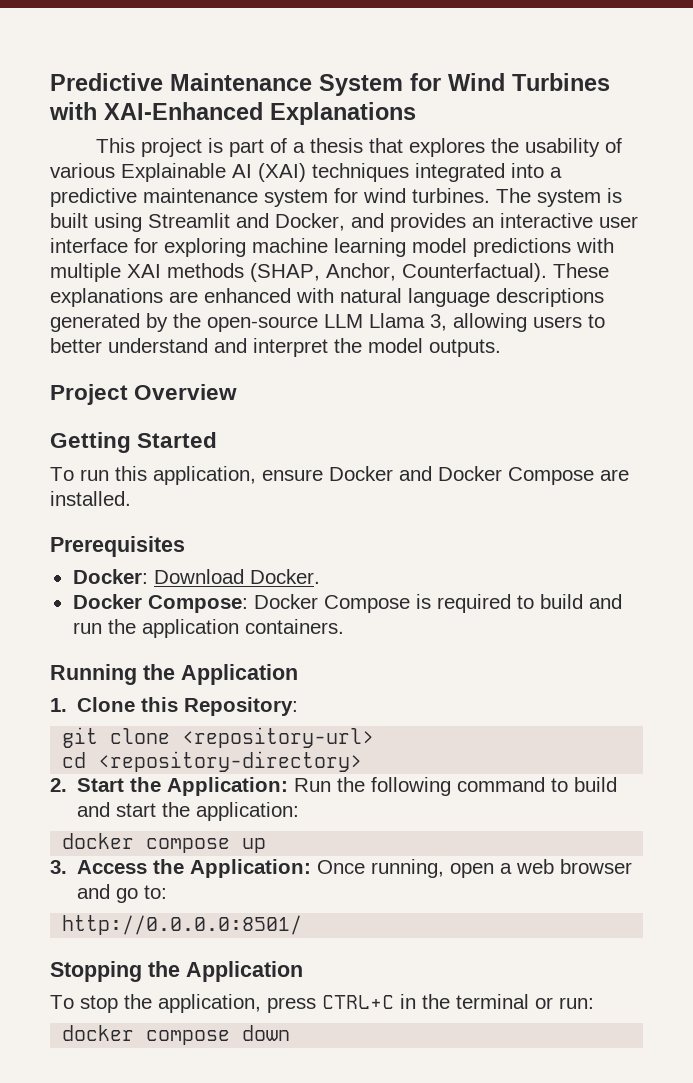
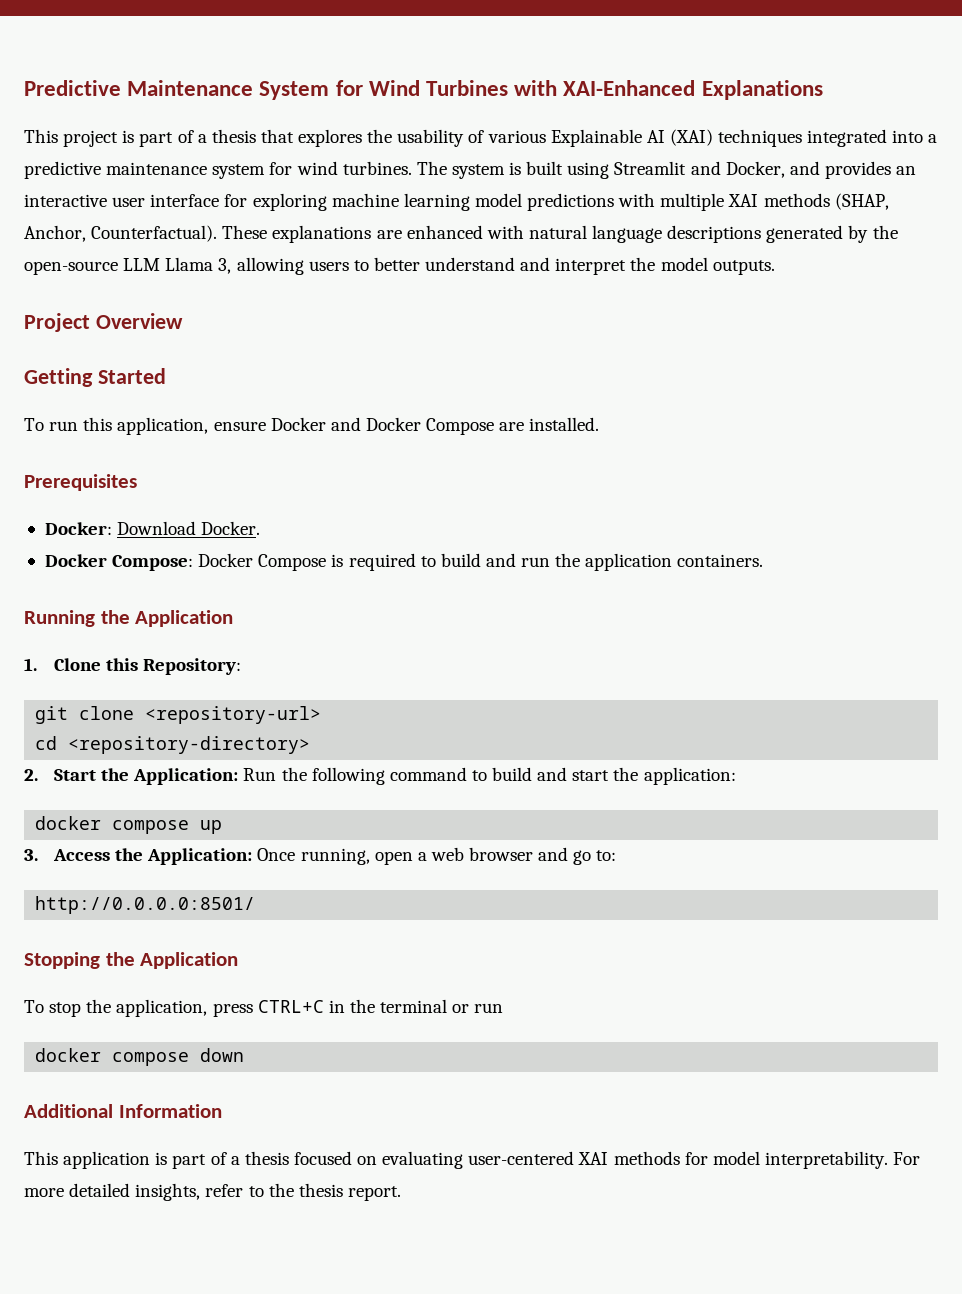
[559,997,594,1009] run: -> [474,1003,504,1013] run
(291, 1033) none -> [24,1104,222,1118] [24,1151,921,1169] [24,1183,401,1201] // Additional Information // This application is part of a thesis focused on evaluating user-centered XAI methods for model interpretability. For more detailed insights, refer to the thesis report.

